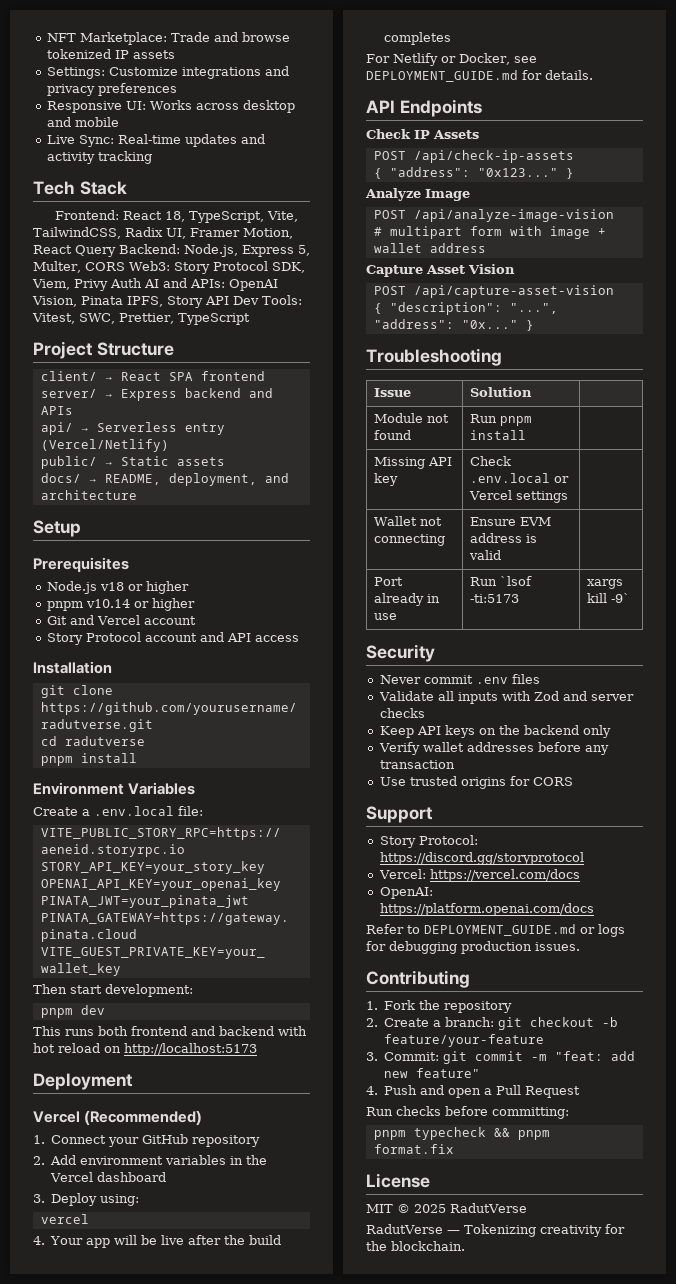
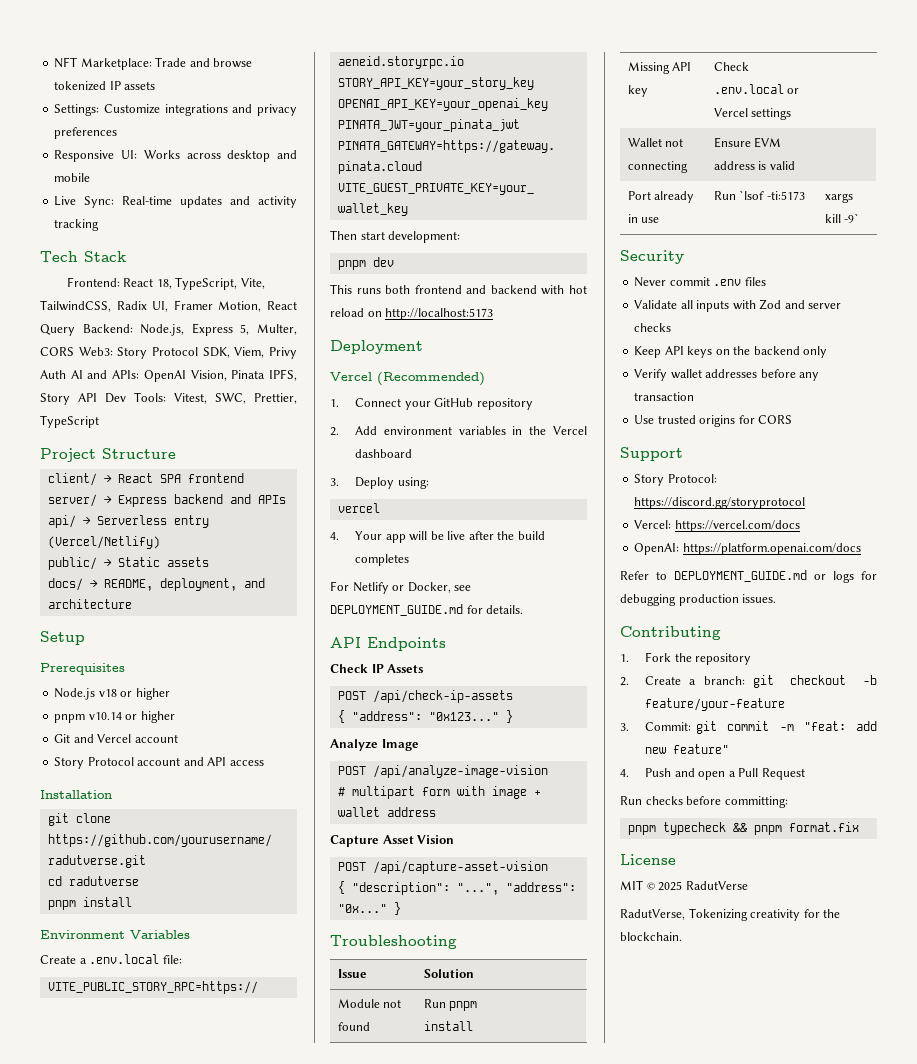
[366,1224,460,1234] RadutVerse — -> [620,909,685,920] RadutVerse,

